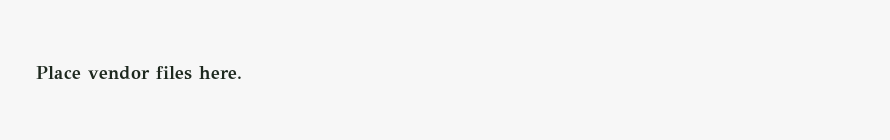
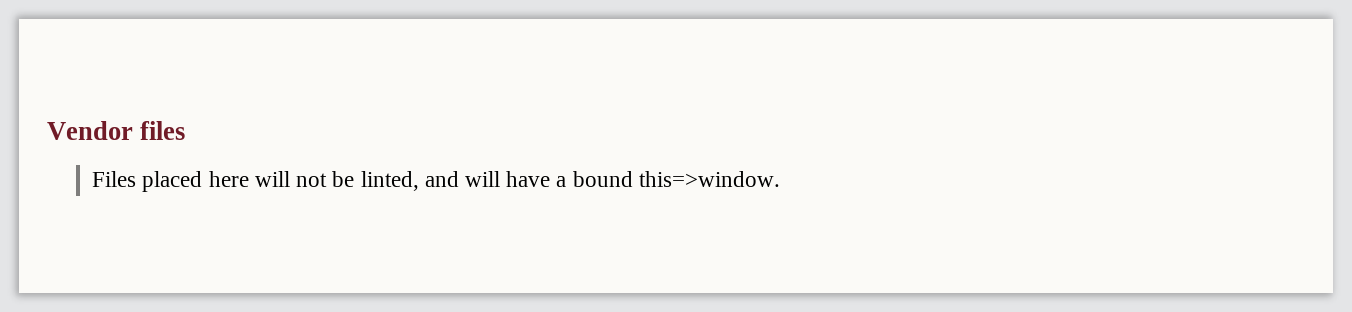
[36,66,150,80] Place vendor -> [47,121,133,140] Vendor
[199,66,242,79] here. -> [92,171,780,192] // Files placed here will not be linted, and will have a bound this=>window.

